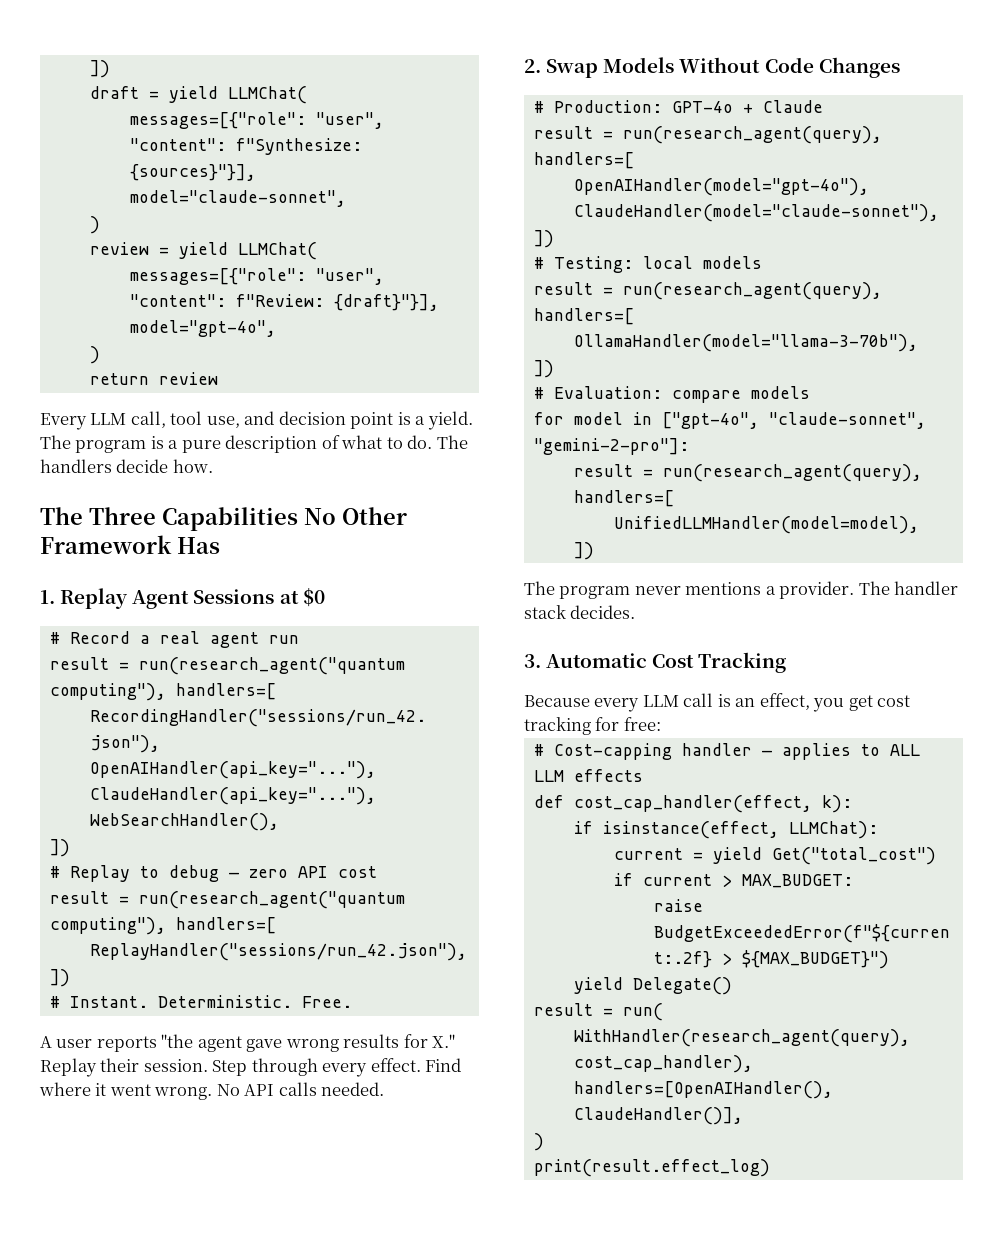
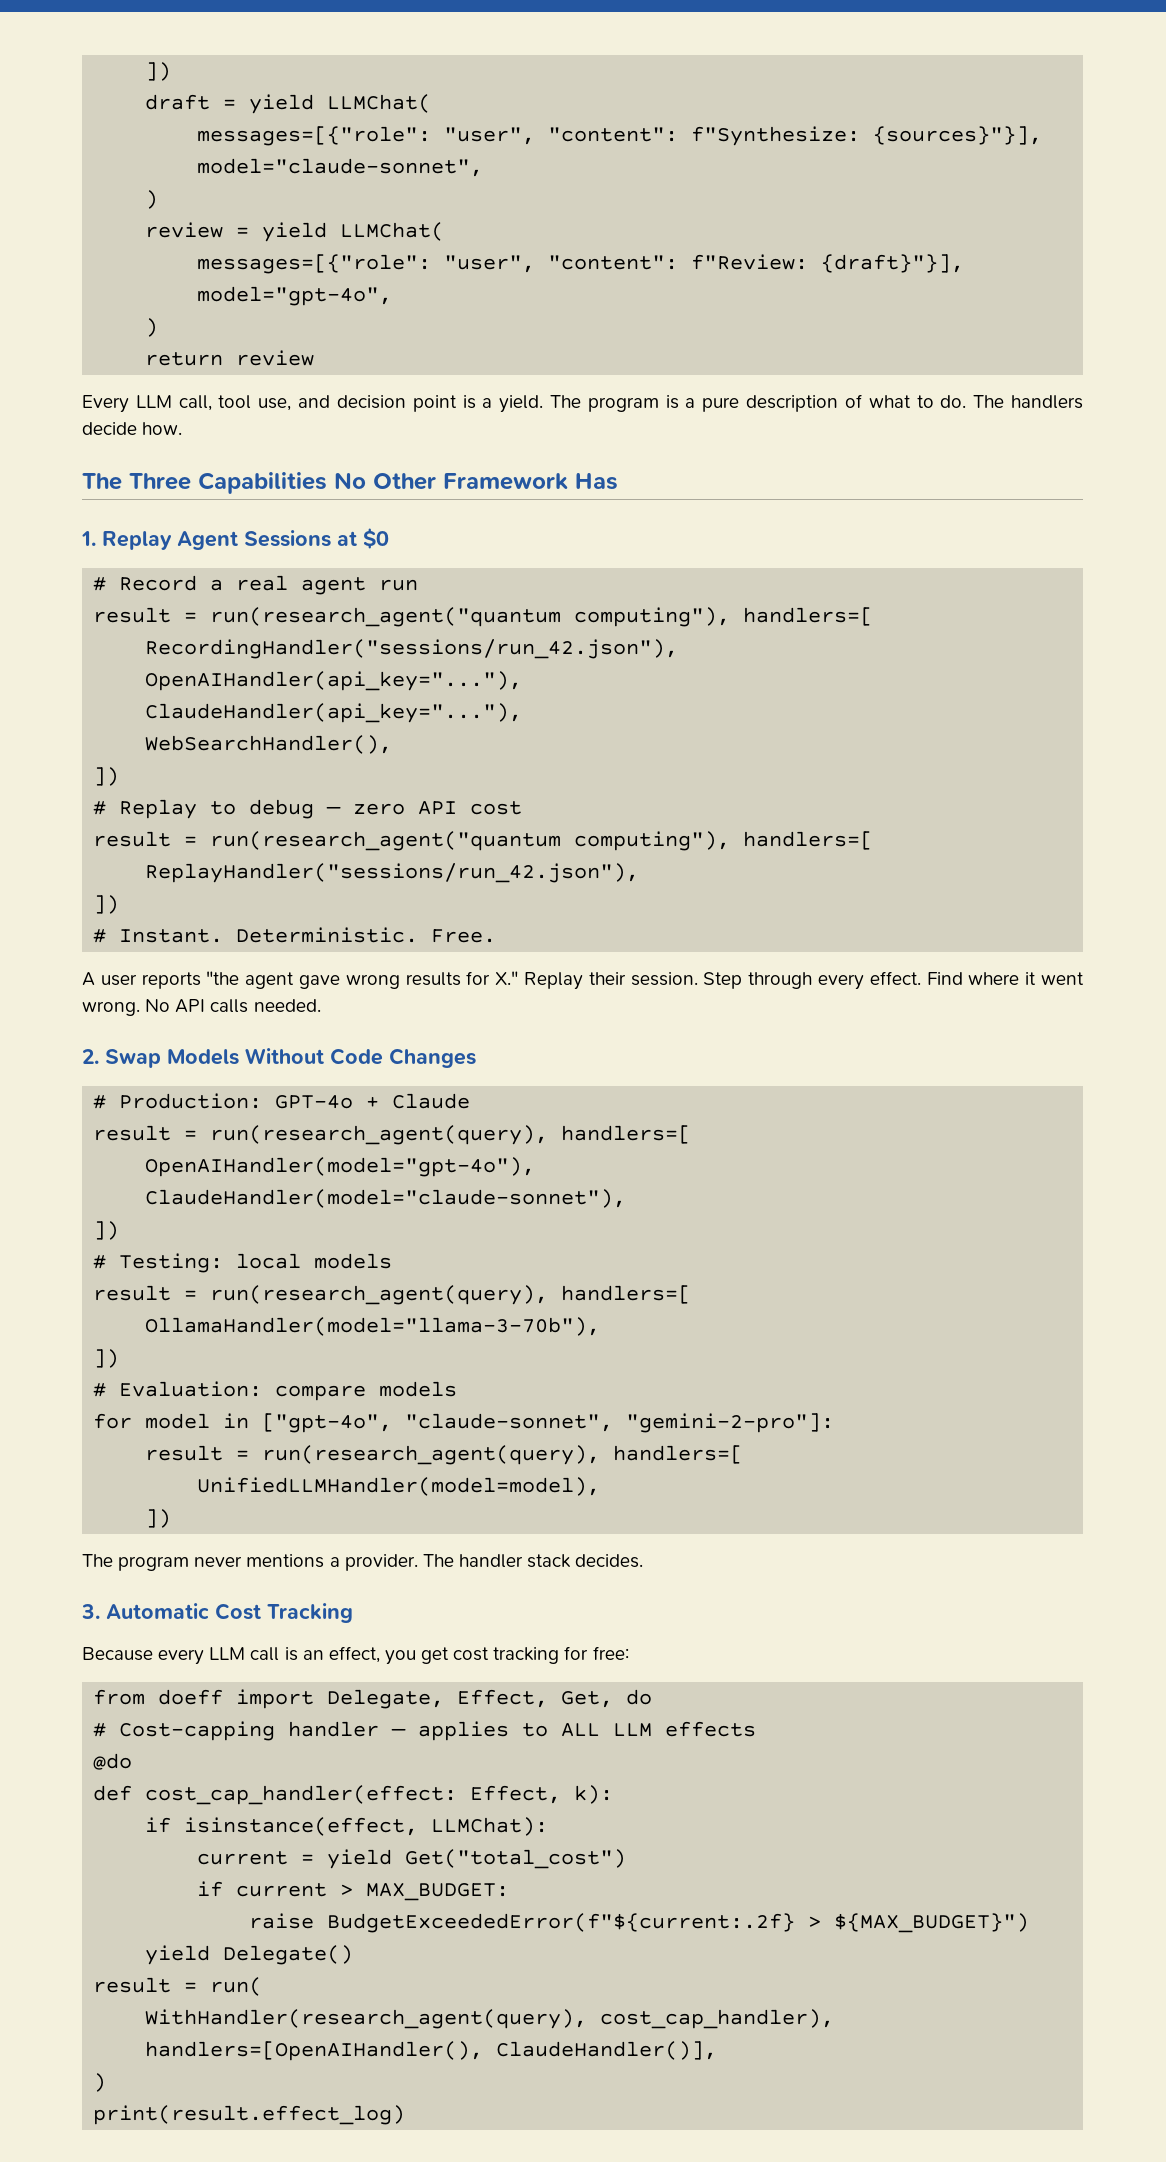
(661, 724) none -> [93,1689,653,1709] // from doeff import Delegate, Effect, Get, do
(643, 775) none -> [93,1753,133,1770] // @do
[573,795,812,813] cost_cap_handler(effect, -> [145,1785,562,1805] cost_cap_handler(effect: Effect,

